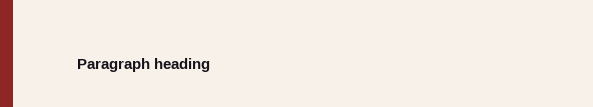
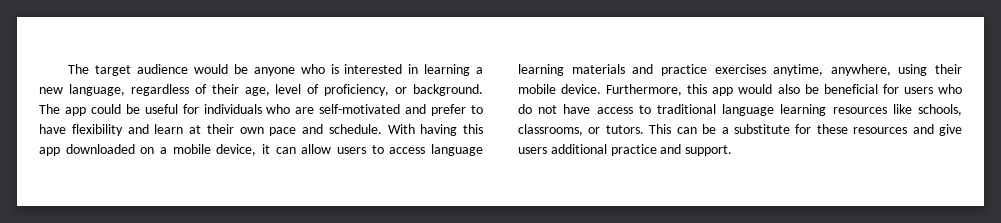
[77,58,211,72] Paragraph heading -> [68,64,483,76] [39,84,483,96] [39,104,484,116] [39,124,483,136] [39,144,484,156] [518,64,962,76] [518,84,962,96] [518,104,962,116] [518,124,962,136] [518,144,733,156] The target audience would be anyone who is interested in learning a new language, regardless of their age, level of proficiency, or background. The app could be useful for individuals who are self-motivated and prefer to have flexibility and learn at their own pace and schedule. With having this app downloaded on a mobile device, it can allow users to access language learning materials and practice exercises anytime, anywhere, using their mobile device. Furthermore, this app would also be beneficial for users who do not have access to traditional language learning resources like schools, classrooms, or tutors. This can be a substitute for these resources and give users additional practice and support.

